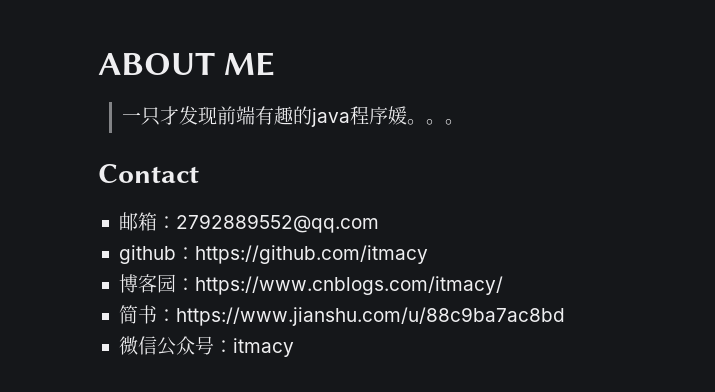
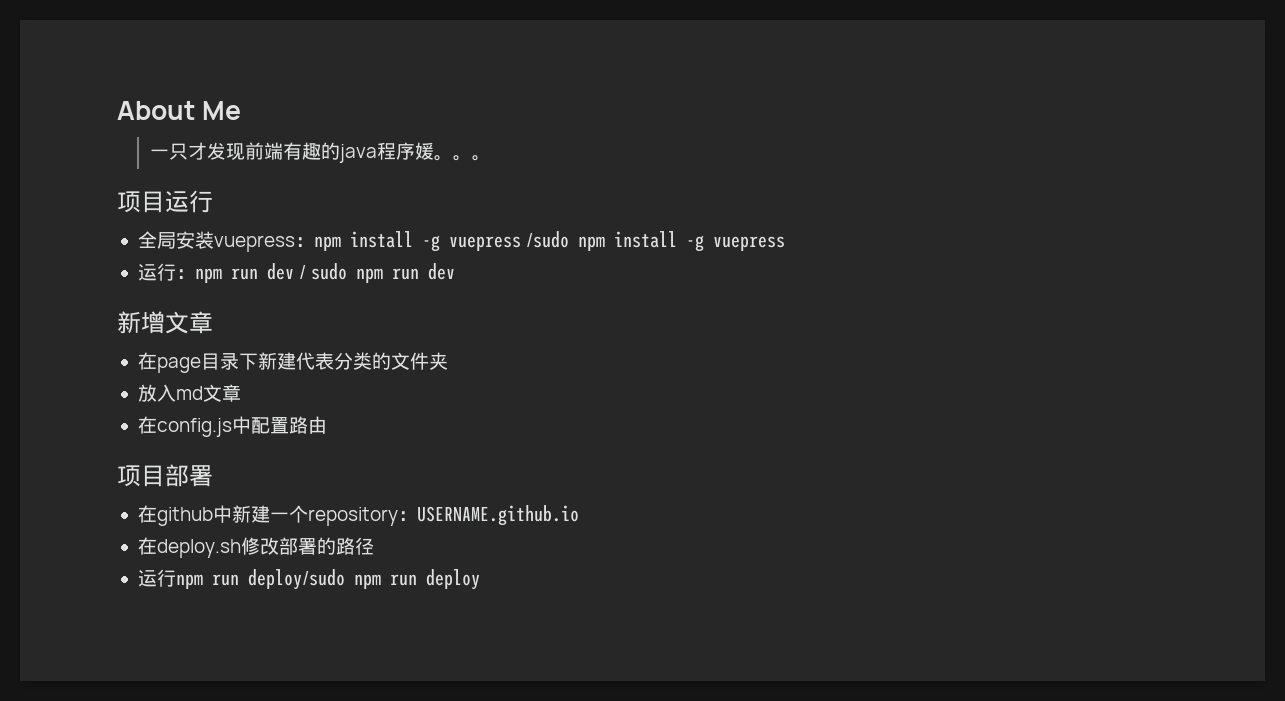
[98,52,276,76] ABOUT ME -> [117,101,242,120] About Me
[98,164,199,183] [118,212,379,233] [118,245,428,264] [118,274,503,295] [118,305,565,326] [118,336,294,357] Contact // 邮箱：2792889552@qq.com // github：https://github.com/itmacy // 博客园：https://www.cnblogs.com/itmacy/ // 简书：https://www.jianshu.com/u/88c9ba7ac8bd // 微信公众号：itmacy -> [117,190,213,213] [137,231,786,252] [137,263,456,283] [117,311,213,334] [137,352,448,373] [137,384,241,402] [137,416,327,437] [117,464,213,487] [137,505,579,526] [137,537,374,558] [137,569,480,590] 项目运行 // 全局安装vuepress：npm install -g vuepress /sudo npm install -g vuepress // 运行：npm run dev / sudo npm run dev // 新增文章 // 在page目录下新建代表分类的文件夹 // 放入md文章 // 在config.js中配置路由 // 项目部署 // 在github中新建一个repository：USERNAME.github.io // 在deploy.sh修改部署的路径 // 运行npm run deploy/sudo npm run deploy

